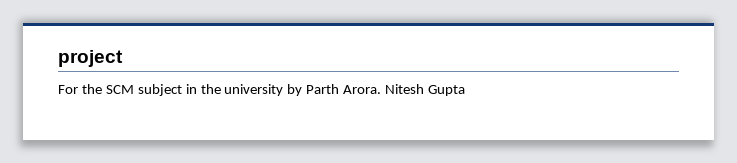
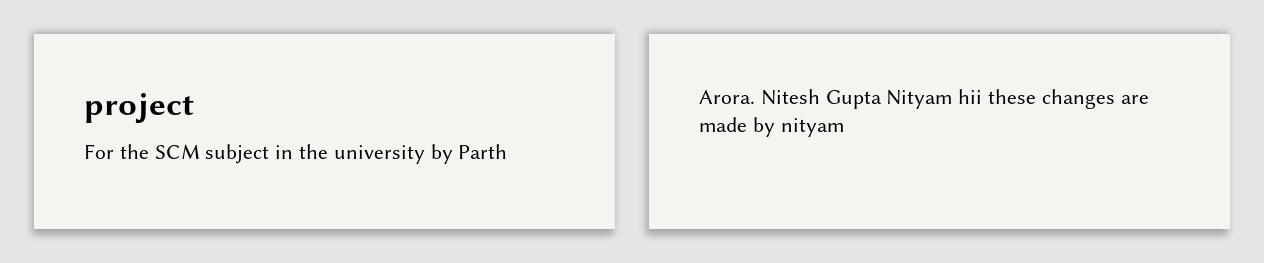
(466, 90) none -> [886,89,1149,109] [699,117,844,137] Nityam hii these changes are made by nityam

